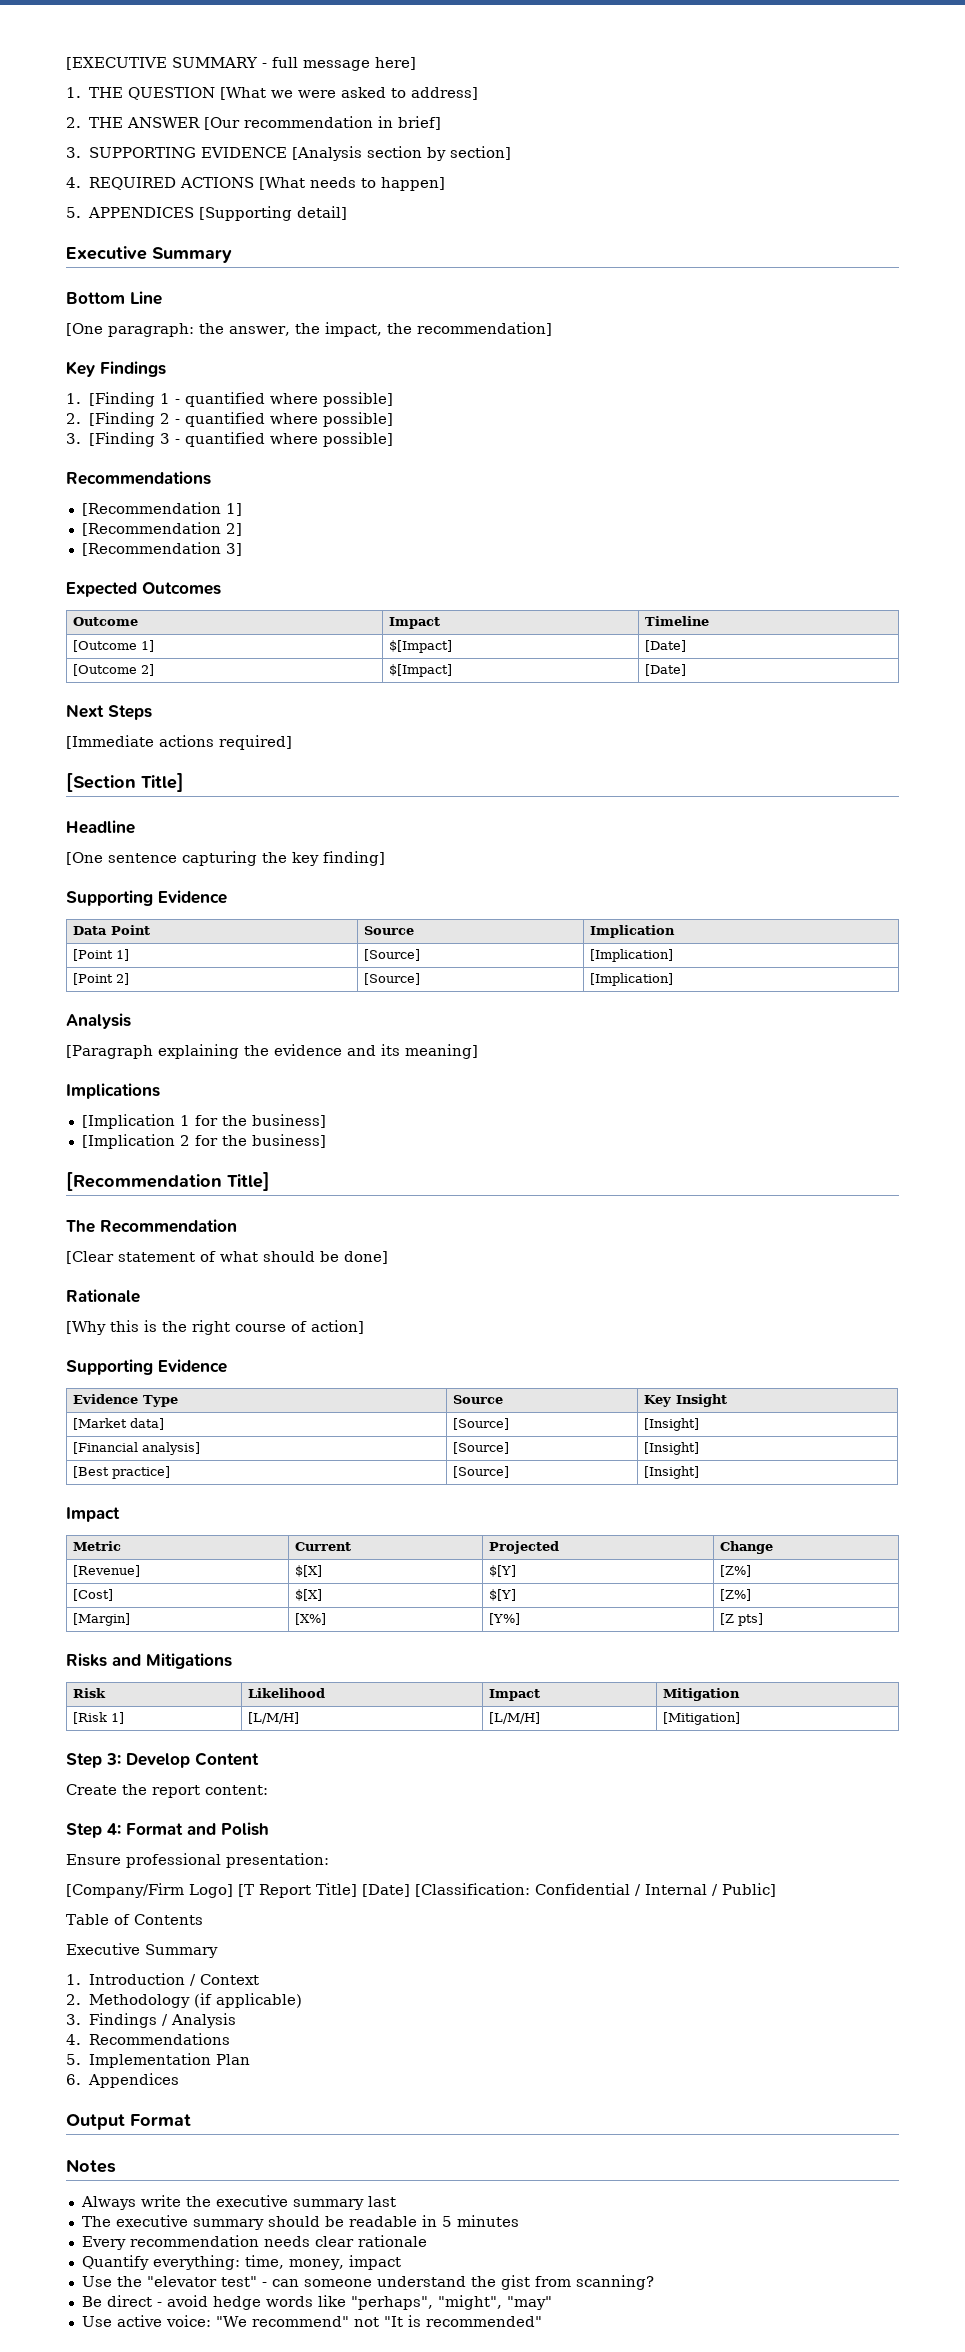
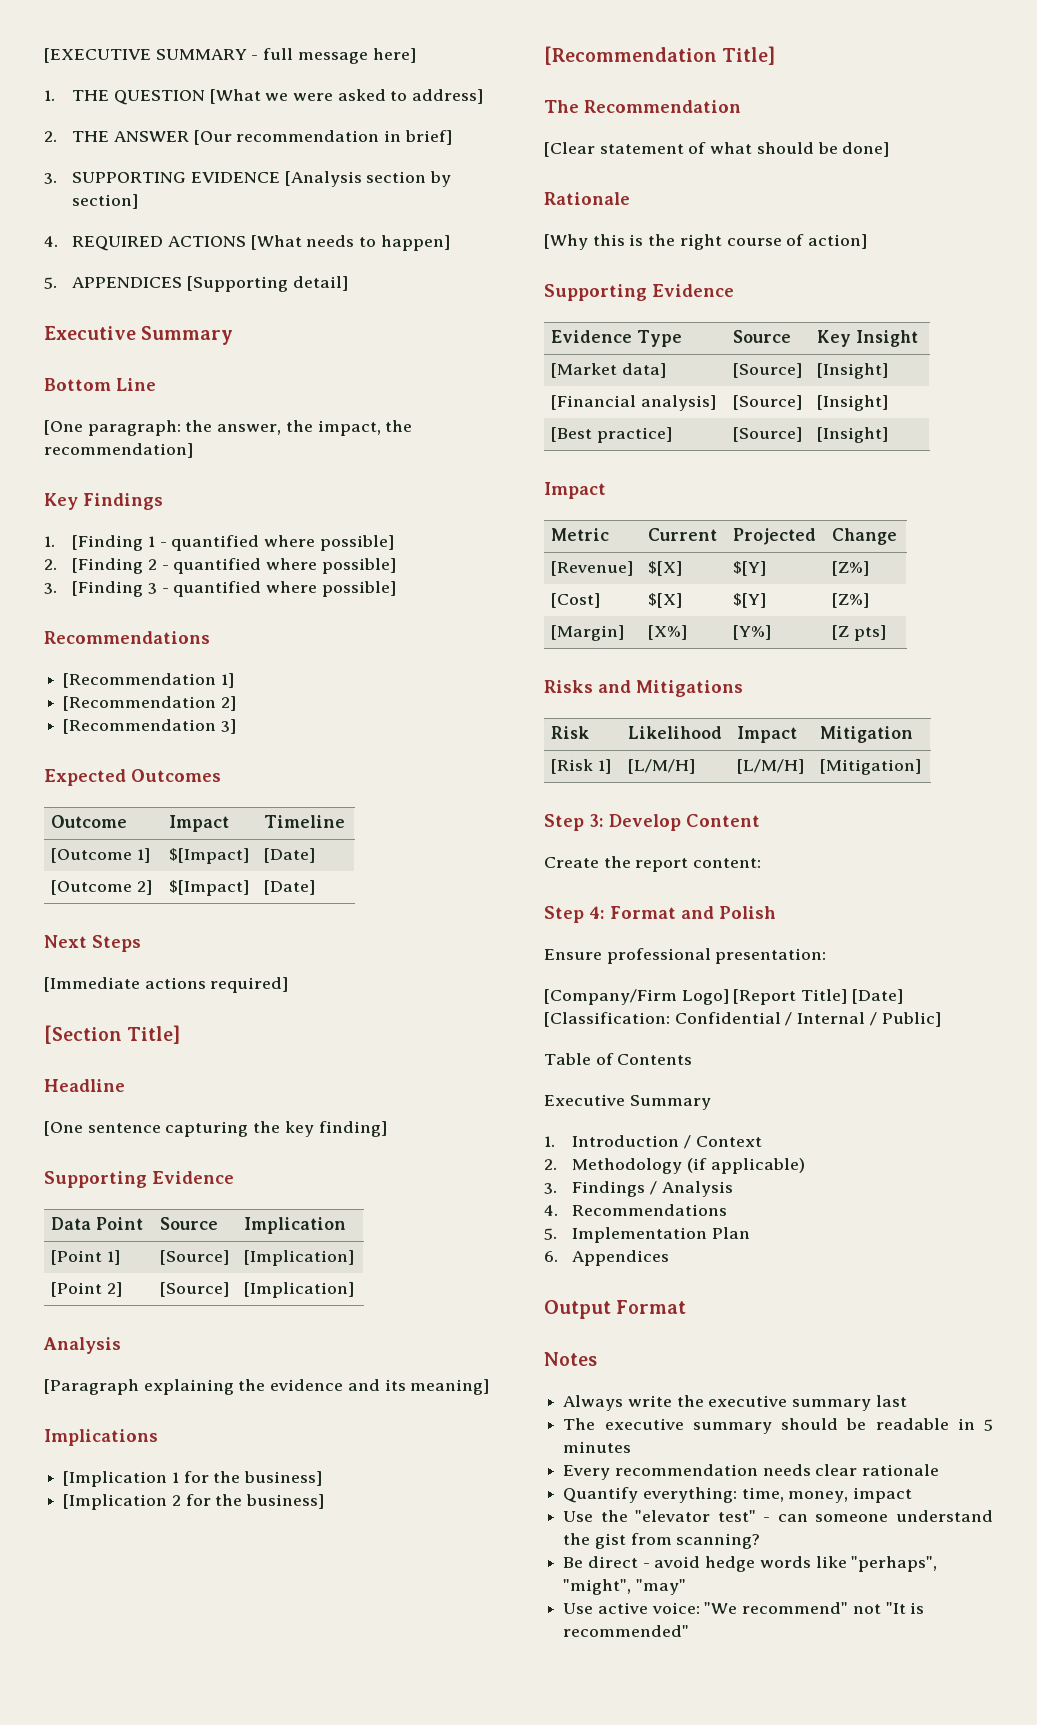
[238,1884,311,1898] [T Report -> [733,989,797,1005] [Report

